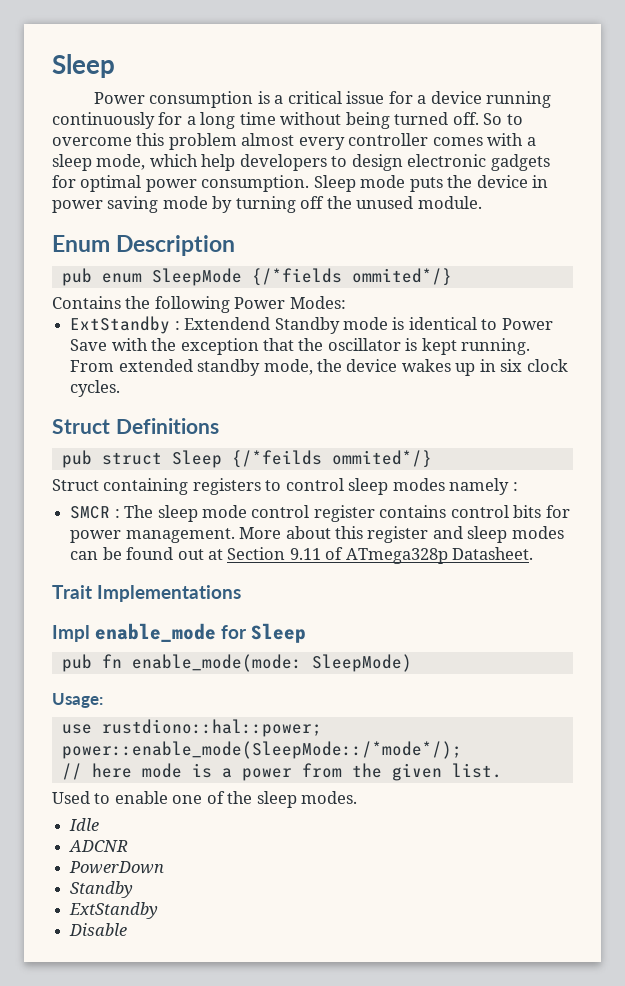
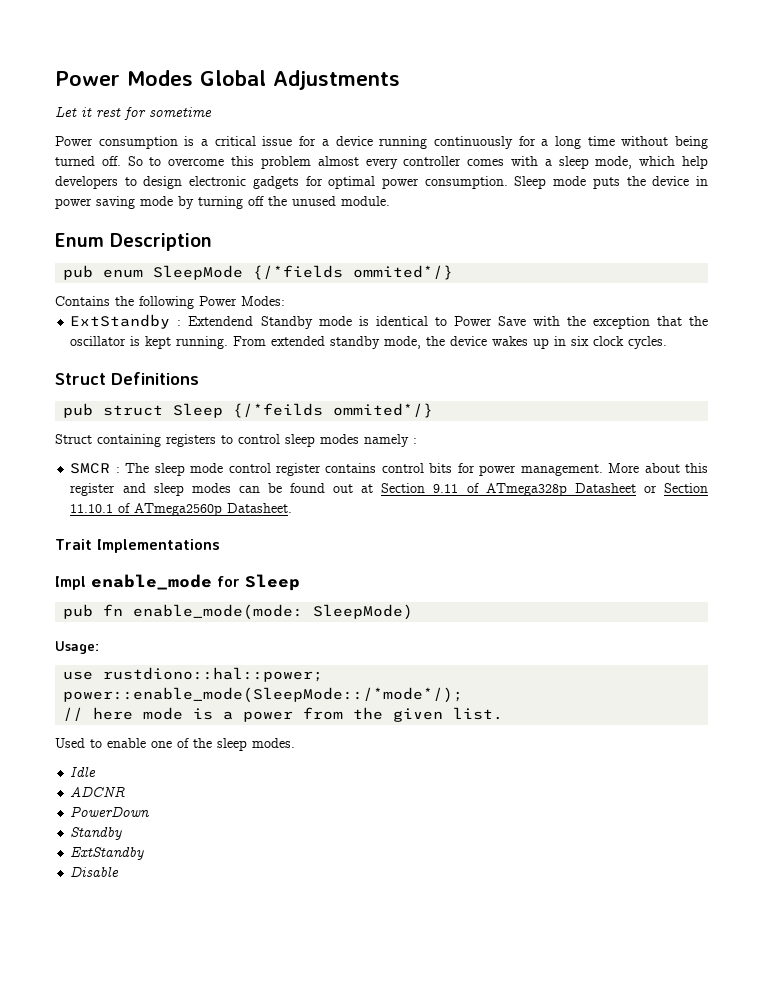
[52,54,115,78] Sleep -> [55,70,400,90] [55,106,212,120] Power Modes Global Adjustments // Let it rest for sometime
(448, 556) none -> [574,483,709,493] [70,503,223,516] Datasheet or Section 11.10.1 of ATmega2560p

